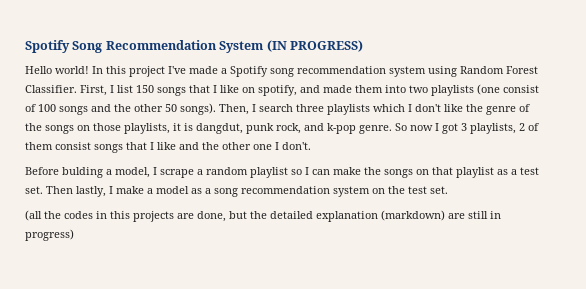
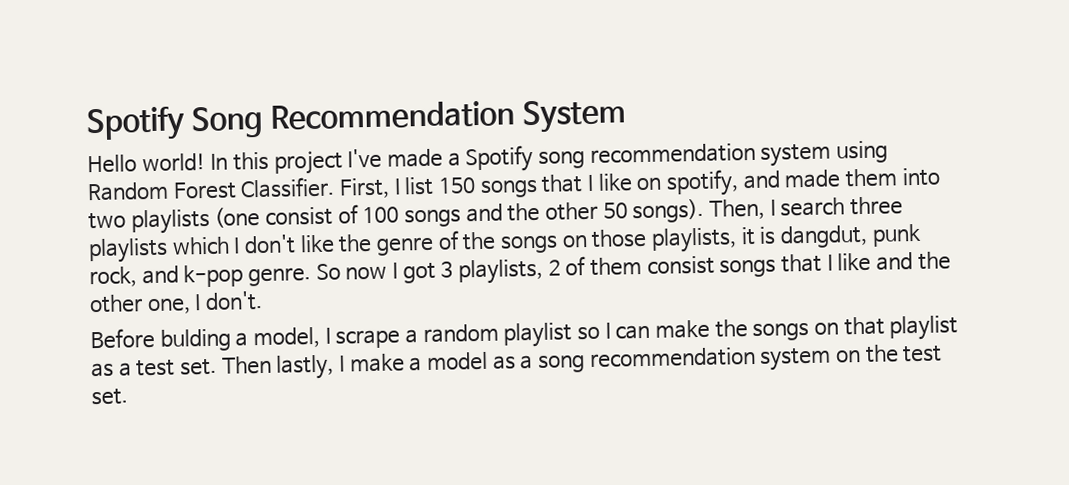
[266,40,363,52] (IN PROGRESS) -> (626, 116) none
[253,144,272,150] one -> [146,298,191,315] one,
[25,210,501,222] [25,229,74,241] // (all the codes in this projects are done, but the detailed explanation (markdown) are still in progress) -> (128, 397) none

